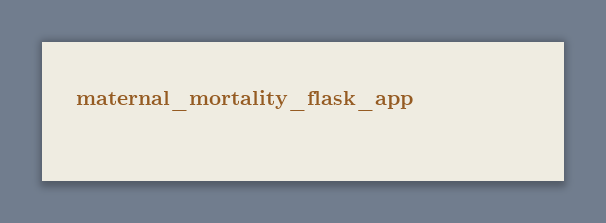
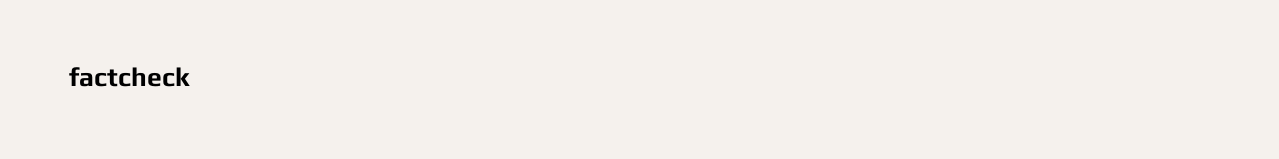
[76,90,413,111] maternal_mortality_flask_app -> [69,67,190,87] factcheck

